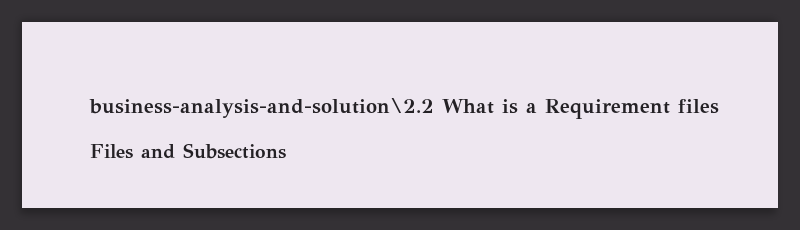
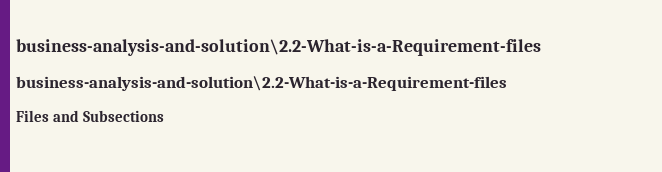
[89,98,719,119] business-analysis-and-solution\2.2 What is a Requirement files -> [16,39,541,56] [16,76,507,91] business-analysis-and-solution\2.2-What-is-a-Requirement-files // business-analysis-and-solution\2.2-What-is-a-Requirement-files

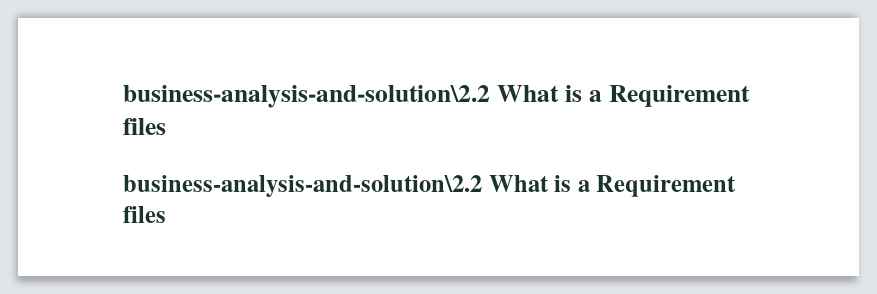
[16,39,541,56] [16,76,507,91] [16,110,165,122] business-analysis-and-solution\2.2-What-is-a-Requirement-files // business-analysis-and-solution\2.2-What-is-a-Requirement-files // Files and Subsections -> [123,85,750,108] [123,118,166,135] [123,175,737,197] [123,206,166,223] business-analysis-and-solution\2.2 What is a Requirement files // business-analysis-and-solution\2.2 What is a Requirement files

